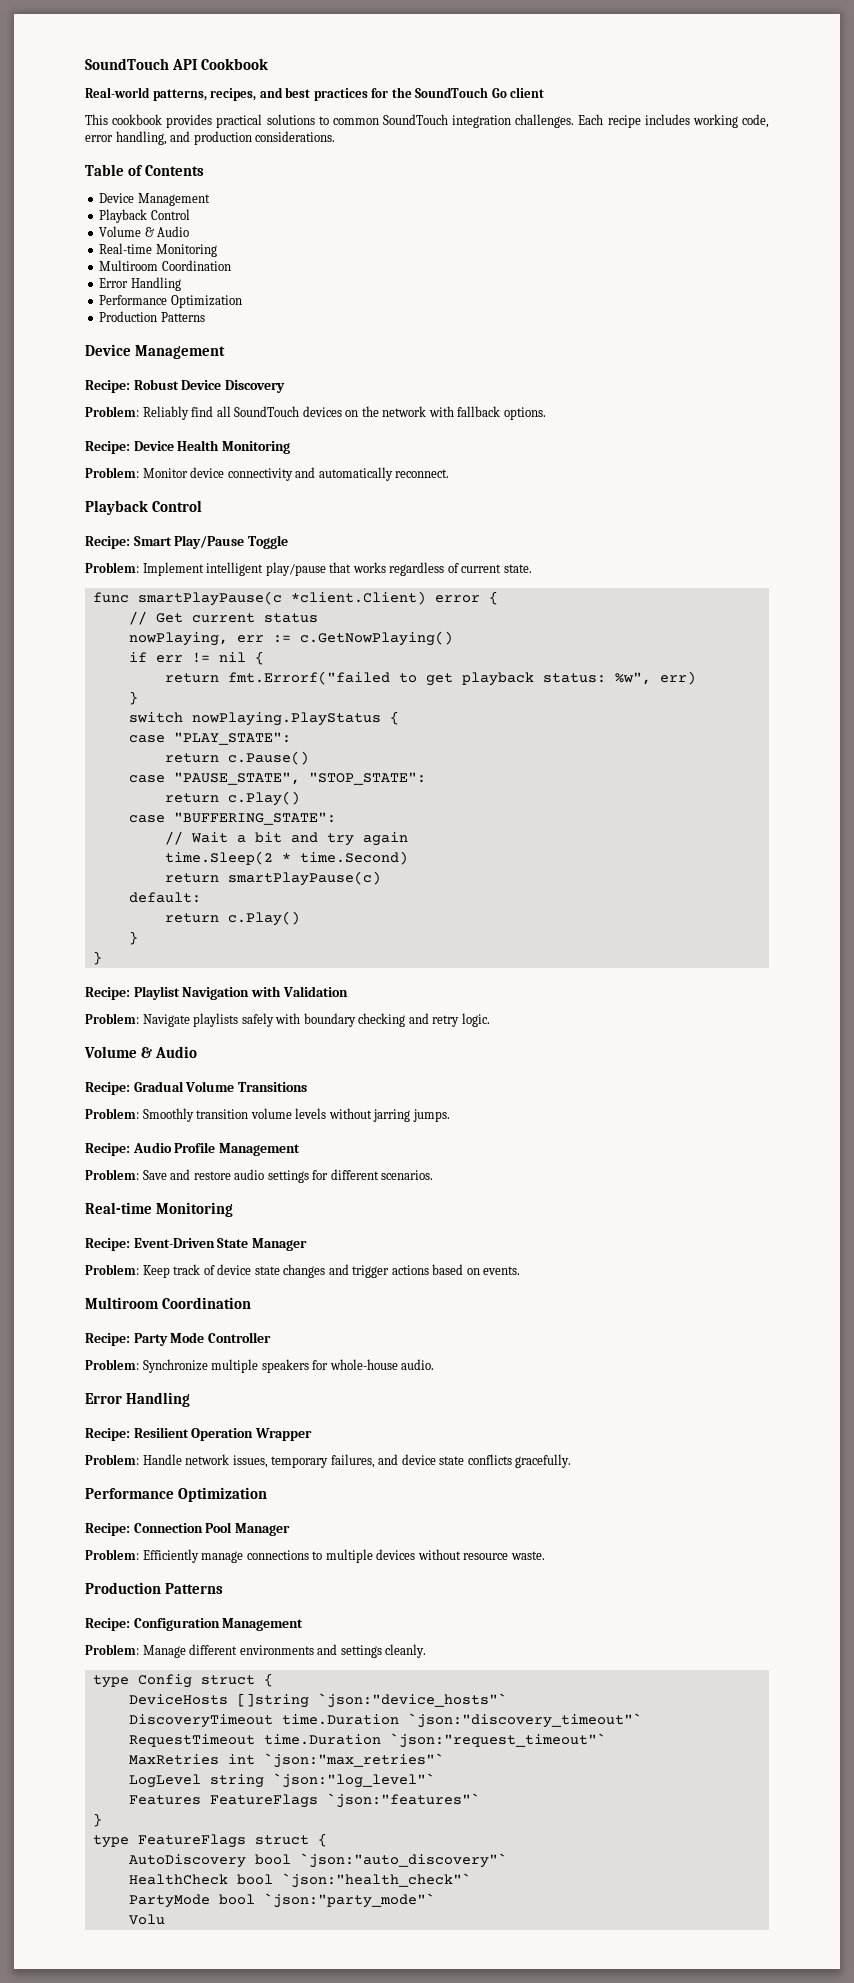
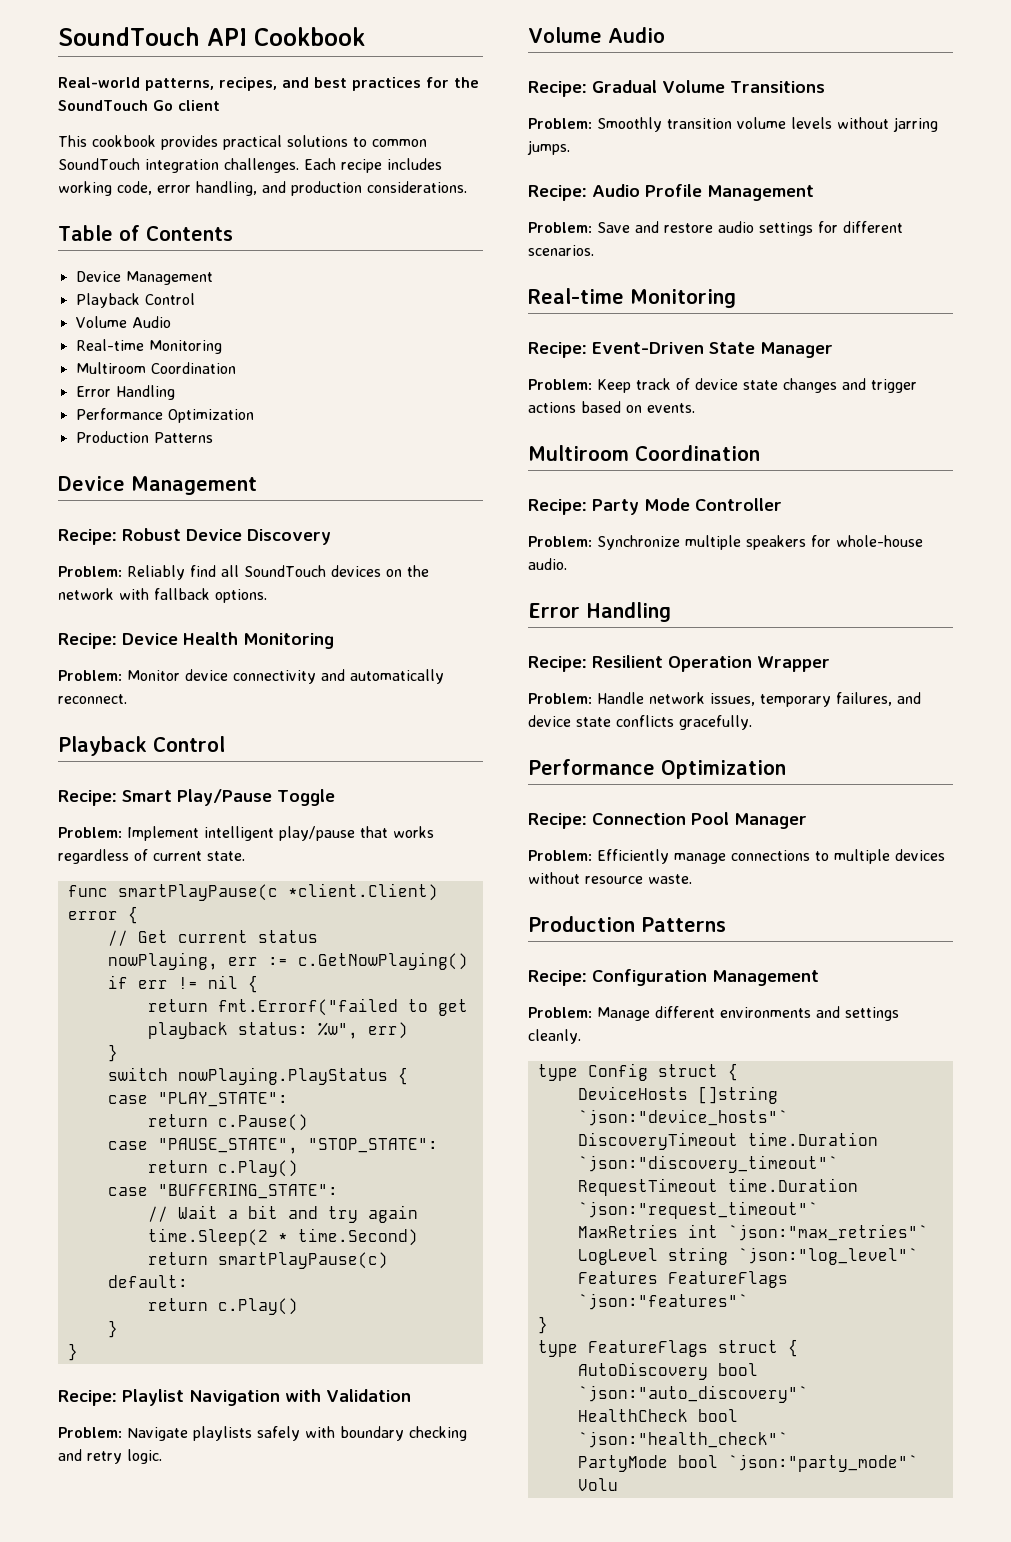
[144,227,154,237] & -> (127, 322) none
[140,1047,152,1058] & -> (602, 35) none

